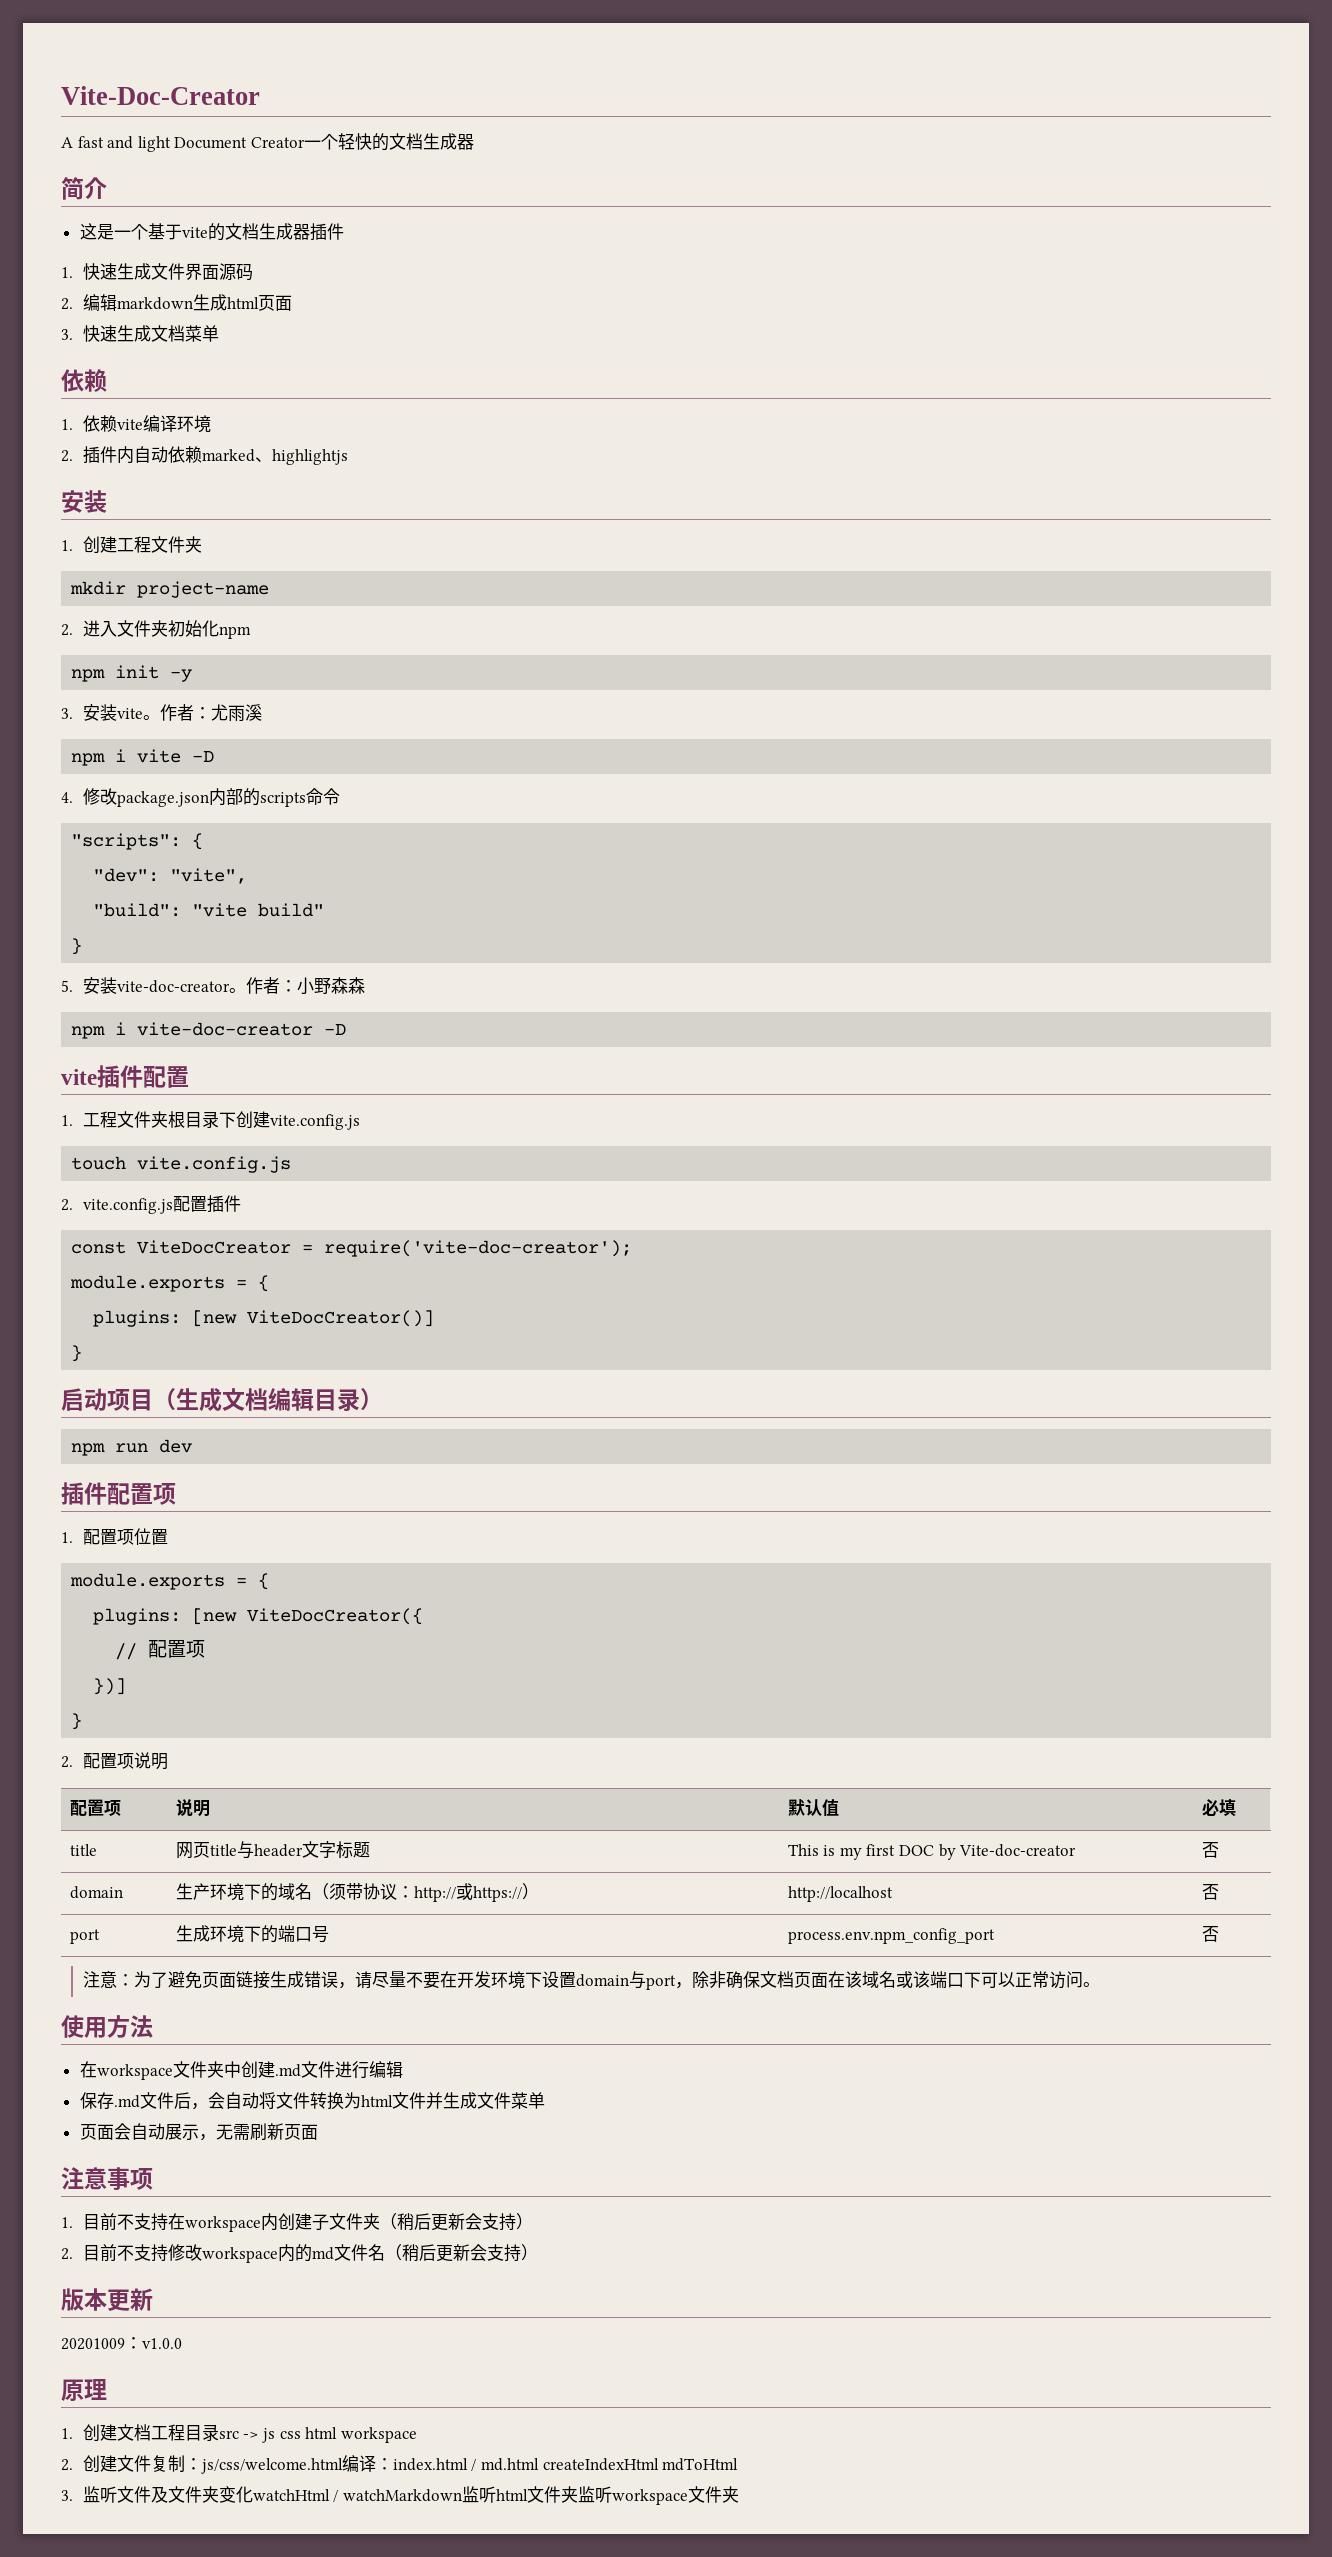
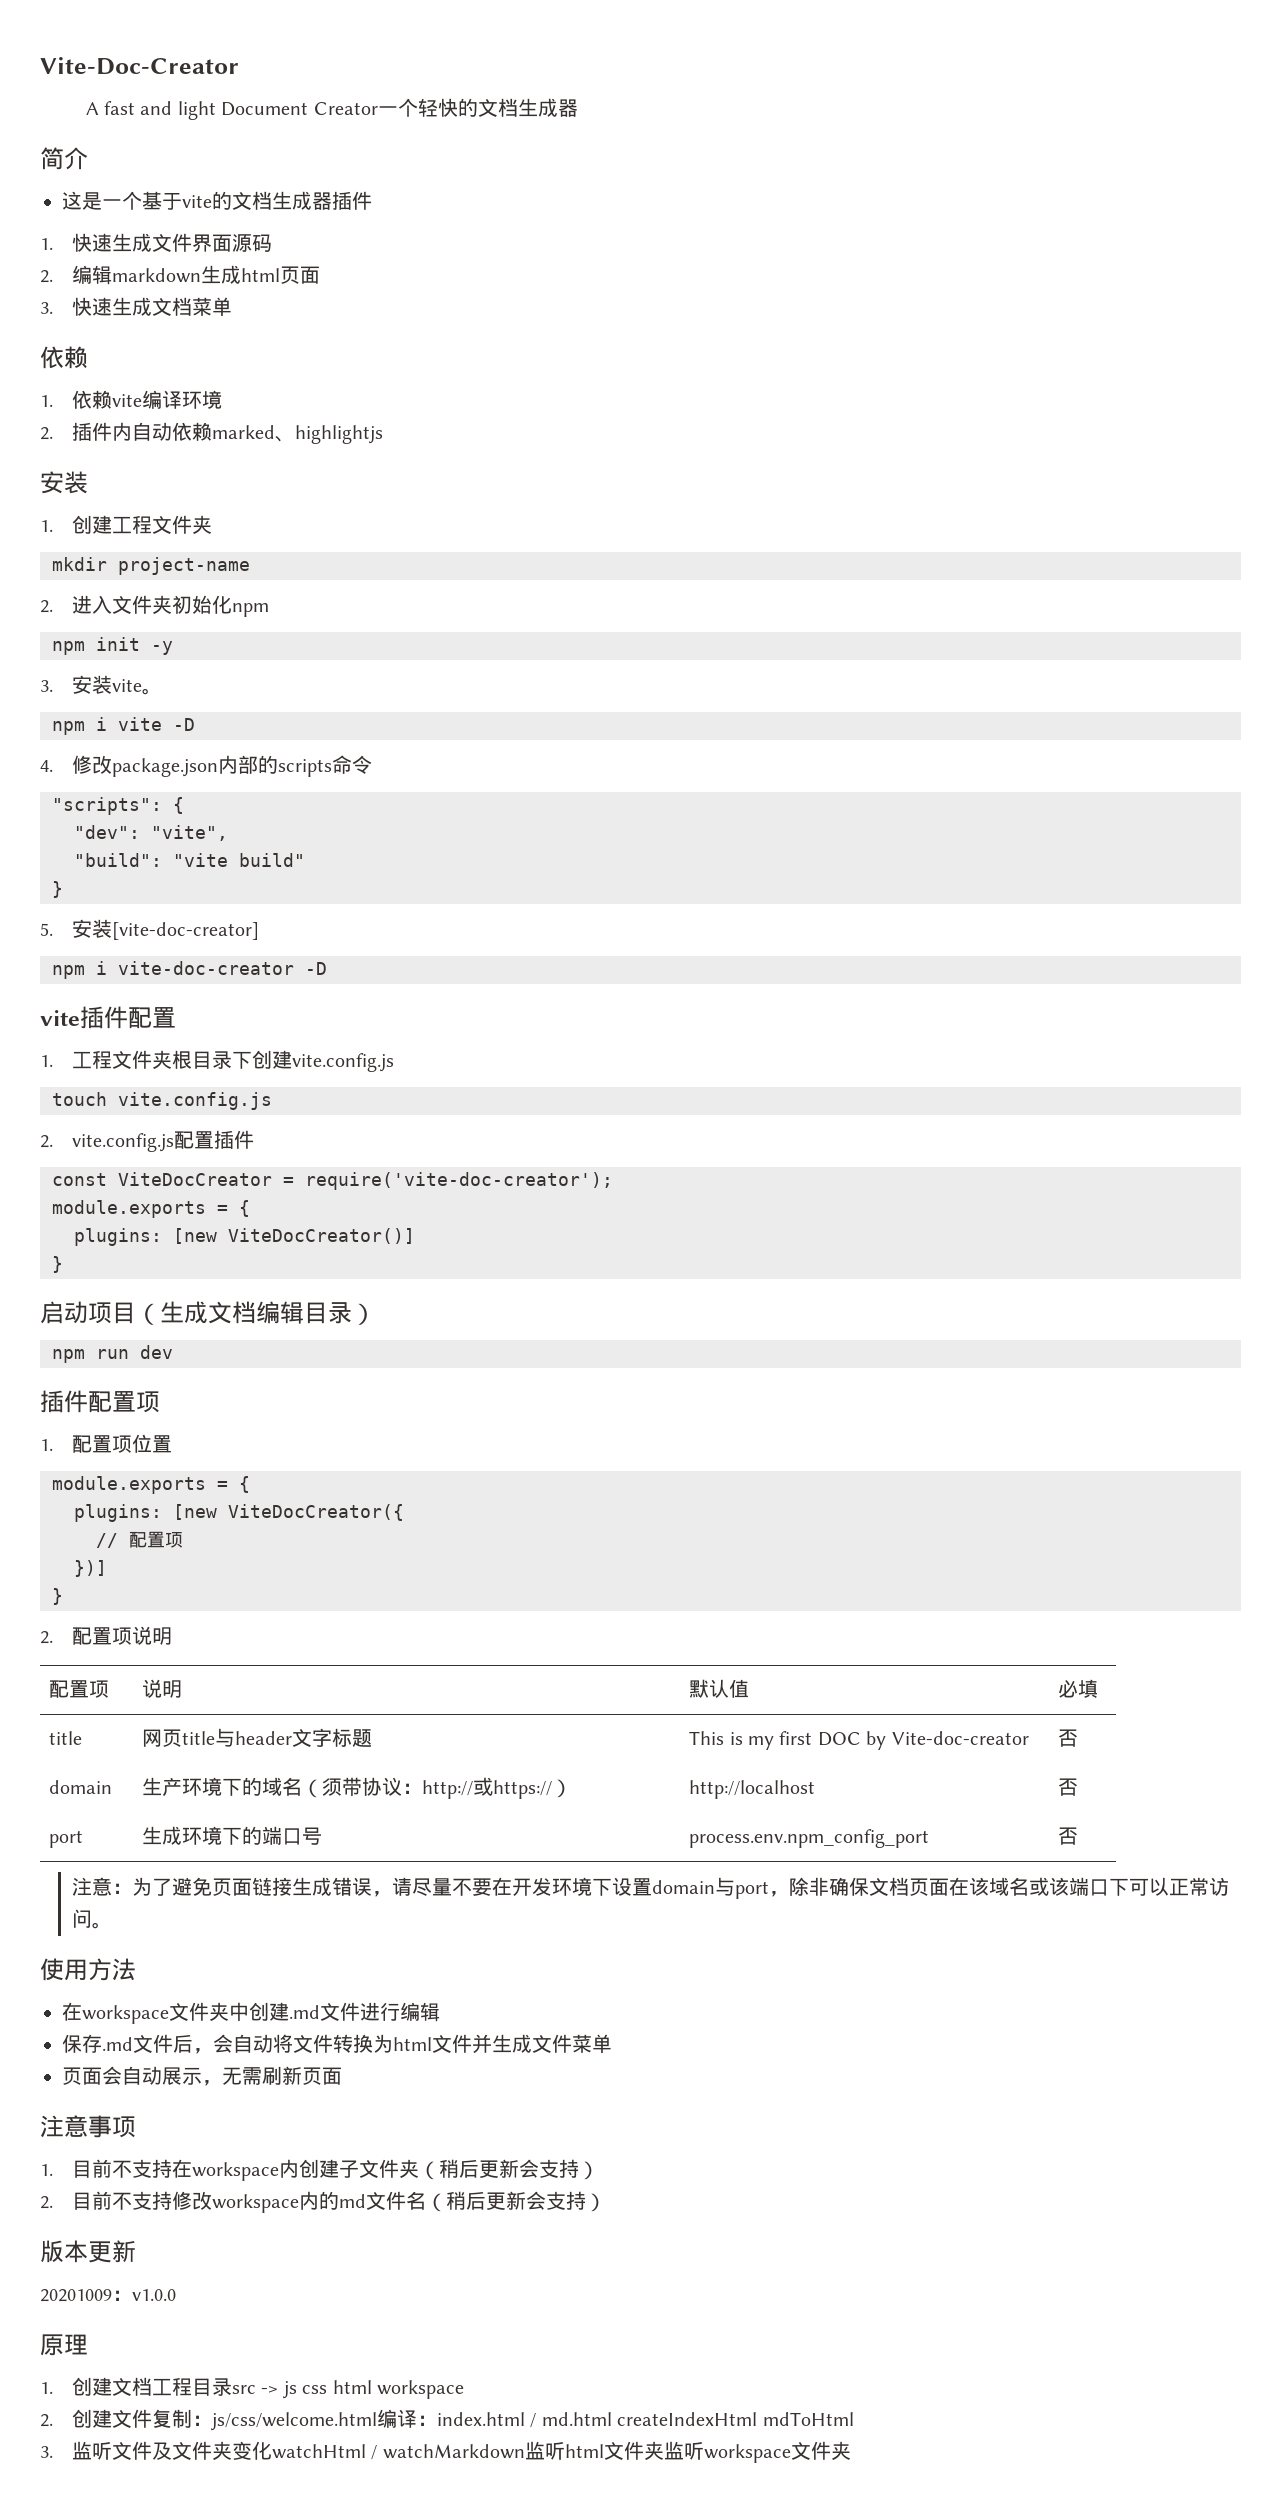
[159,704,262,722] 作者：尤雨溪 -> (163, 691) none
[116,977,365,995] vite-doc-creator。作者：小野森森 -> [112,922,260,940] [vite-doc-creator]

